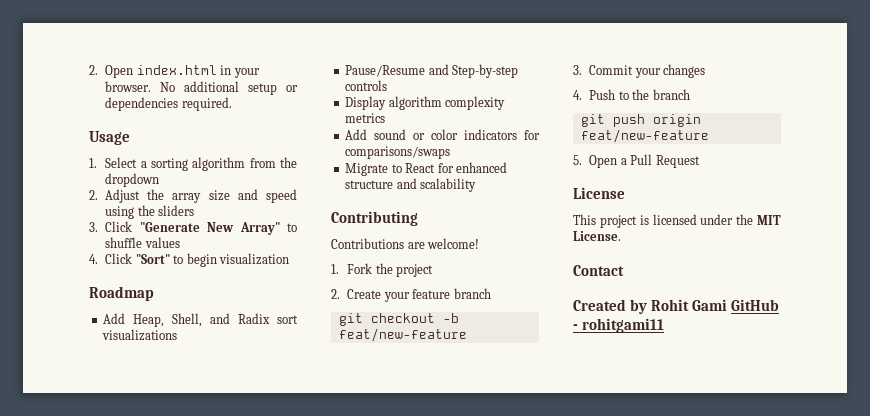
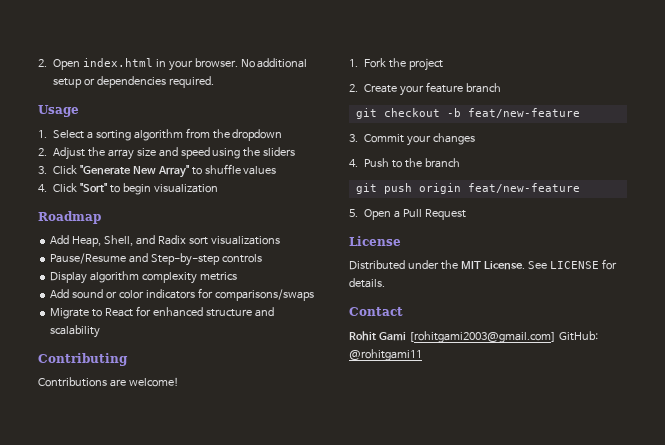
[573,214,697,228] This project is licensed -> [349,260,405,270] Distributed
[573,265,624,276] [573,299,780,314] [573,318,665,333] // Contact // Created by Rohit Gami GitHub - rohitgami11 -> [527,259,617,270] [349,278,385,288] [349,307,403,316] [349,331,598,343] [349,349,422,361] See LICENSE for details. // Contact // Rohit Gami [rohitgami2003@gmail.com] GitHub: @rohitgami11

